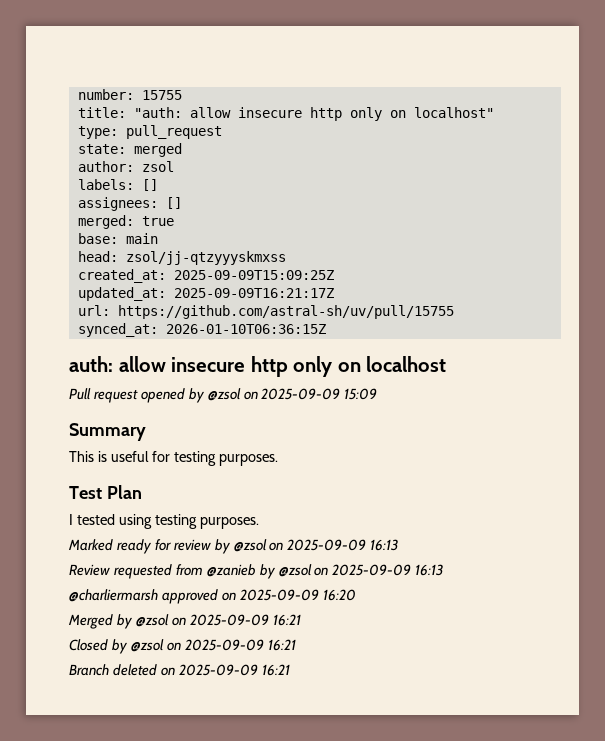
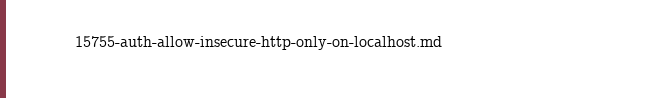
[77,89,182,100] [77,107,494,121] [77,125,222,139] [77,143,182,157] [77,161,174,172] [77,179,158,191] [77,197,182,211] [77,215,174,229] [77,233,158,244] [77,251,286,265] [77,269,334,283] [77,287,334,301] [77,305,454,319] [77,323,326,337] [69,356,447,377] [69,388,378,403] [69,423,146,441] [69,451,278,466] [69,485,142,499] [69,514,259,529] [68,539,399,554] [69,564,444,579] [69,589,356,604] [68,614,301,629] [69,639,296,654] [69,664,290,676] number: 15755 // title: "auth: allow insecure http only on localhost" // type: pull_request // state: merged // author: zsol // labels: [] // assignees: [] // merged: true // base: main // head: zsol/jj-qtzyyyskmxss // created_at: 2025-09-09T15:09:25Z // updated_at: 2025-09-09T16:21:17Z // url: https://github.com/astral-sh/uv/pull/15755 // synced_at: 2026-01-10T06:36:15Z // auth: allow insecure http only on localhost // Pull request opened by @zsol on 2025-09-09 15:09 // Summary // This is useful for testing purposes. // Test Plan // I tested using testing purposes. // Marked ready for review by @zsol on 2025-09-09 16:13 // Review requested from @zanieb by @zsol on 2025-09-09 16:13 // @charliermarsh approved on 2025-09-09 16:20 // Merged by @zsol on 2025-09-09 16:21 // Closed by @zsol on 2025-09-09 16:21 // Branch deleted on 2025-09-09 16:21 -> [75,36,442,50] 15755-auth-allow-insecure-http-only-on-localhost.md

